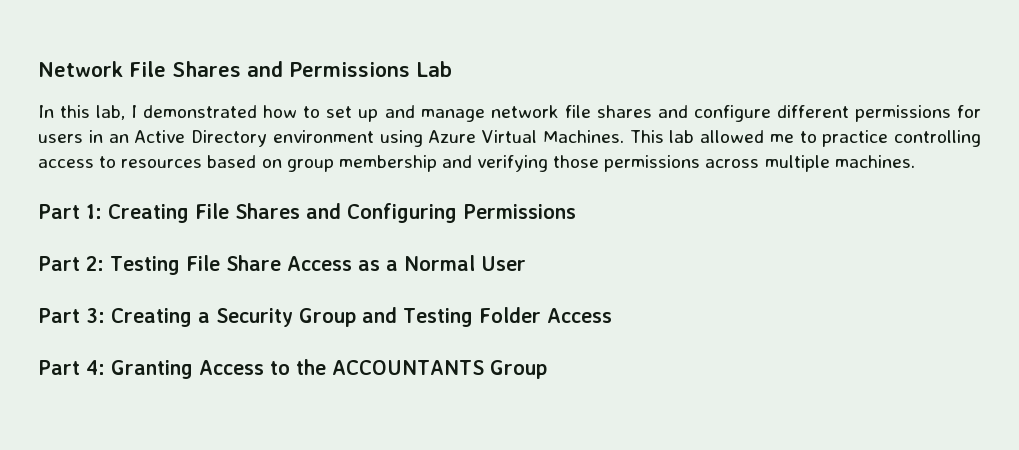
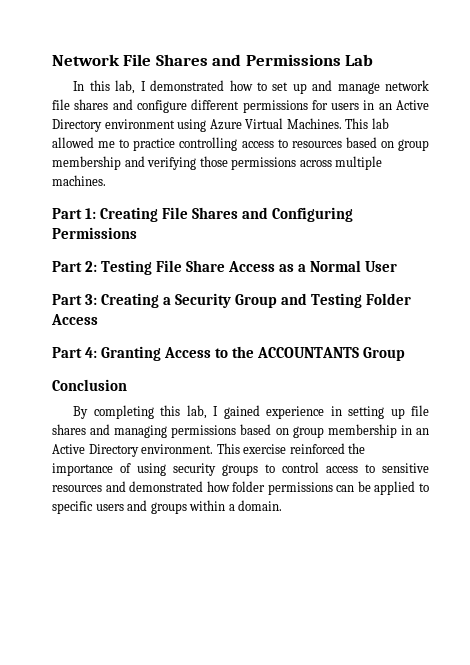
(547, 369) none -> [52,379,127,391] [73,405,429,419] [52,424,429,438] [52,443,366,457] [52,462,429,476] [52,481,429,495] [52,500,283,514] // Conclusion // By completing this lab, I gained experience in setting up file shares and managing permissions based on group membership in an Active Directory environment. This exercise reinforced the importance of using security groups to control access to sensitive resources and demonstrated how folder permissions can be applied to specific users and groups within a domain.

